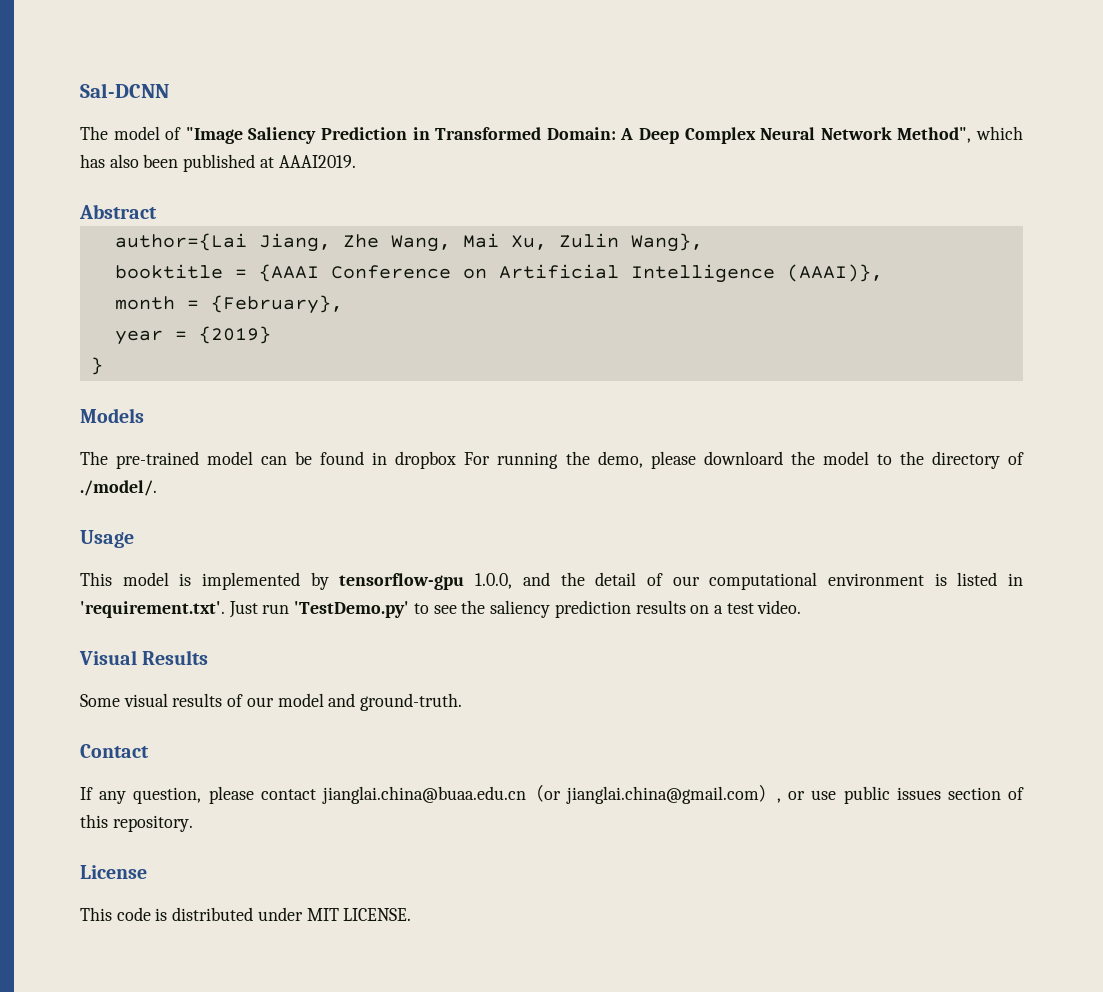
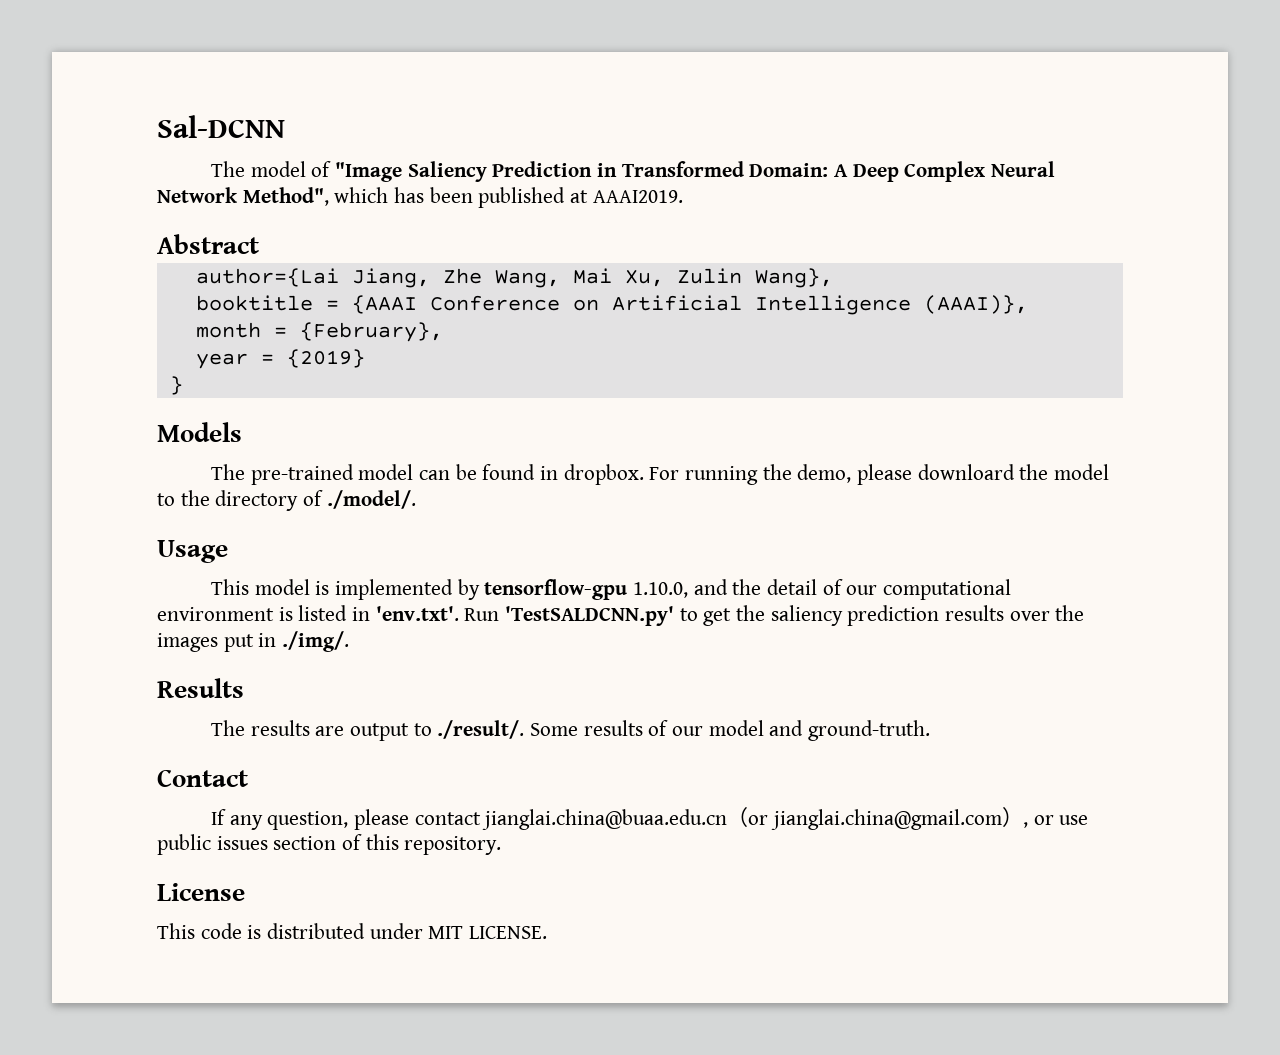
[109,154,139,168] also -> (425, 195) none
[395,451,457,469] dropbox -> [563,464,644,485] dropbox.
[475,573,513,589] 1.0.0, -> [633,582,689,598] 1.10.0,
[80,600,802,618] [79,650,209,665] [80,693,168,707] 'requirement.txt'. Just run 'TestDemo.py' to see the saliency prediction results on a test video. // Visual Results // Some visual -> [375,605,1085,626] [157,631,350,652] [157,678,244,698] [211,720,579,741] 'env.txt'. Run 'TestSALDCNN.py' to get the saliency prediction results over the images put in ./img/. // Results // The results are output to ./result/. Some

